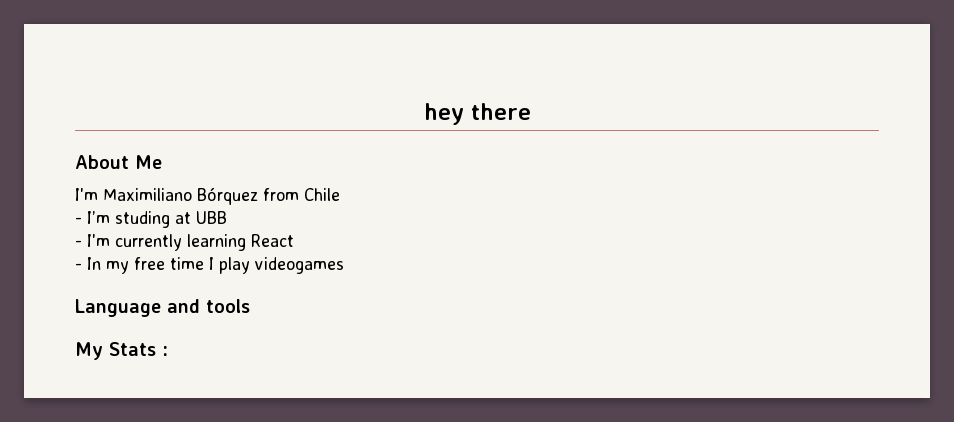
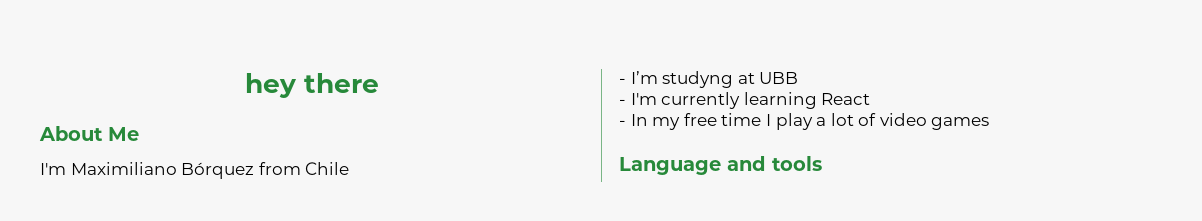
[115,211,170,228] studing -> [662,71,734,88] studyng
[255,257,344,274] videogames -> [816,113,990,130] a lot of video games
[75,342,168,360] // My Stats : -> (822, 163) none

